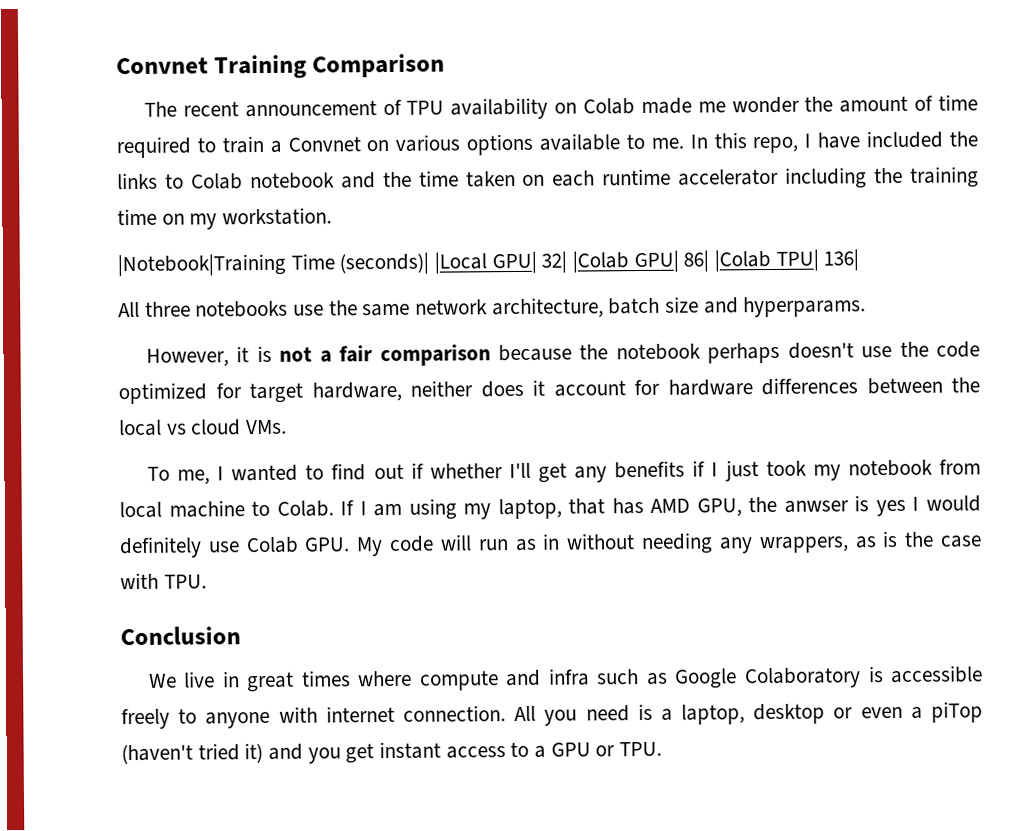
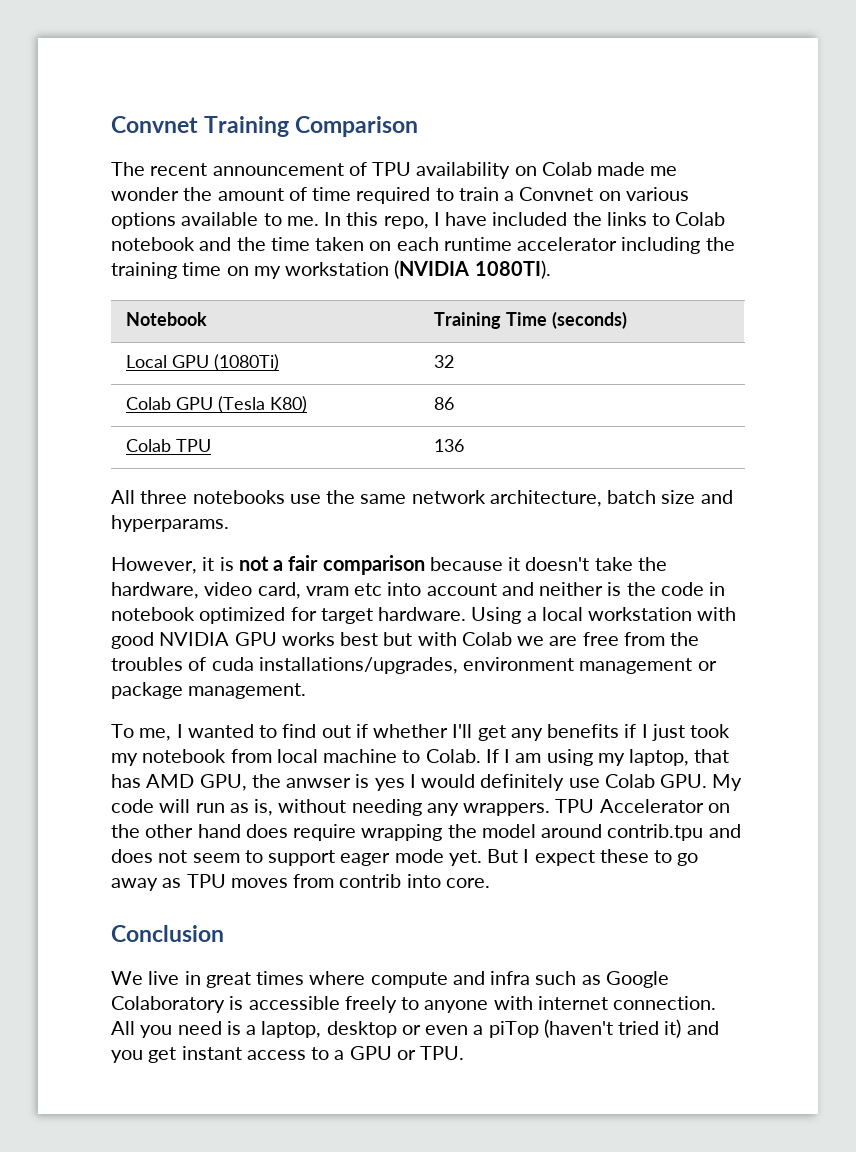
[222,207,333,226] [117,249,860,277] workstation. // |Notebook|Training Time (seconds)| |Local GPU| 32| |Colab GPU| 86| |Colab TPU| 136| -> [285,260,551,279] [126,312,208,326] [434,311,627,329] [126,354,280,371] [434,355,455,368] [126,396,308,413] [434,397,455,410] [126,439,212,452] [434,439,465,452] workstation (NVIDIA 1080TI). // Notebook | Training Time (seconds) // Local GPU (1080Ti) | 32 // Colab GPU (Tesla K80) | 86 // Colab TPU | 136
[579,341,980,364] [118,377,980,405] [119,419,288,437] the notebook perhaps doesn't use the code optimized for target hardware, neither does it account for hardware differences between the local vs cloud VMs. -> [508,557,667,571] [111,582,726,599] [111,607,737,624] [111,632,700,649] [111,657,717,674] [111,682,307,699] it doesn't take the hardware, video card, vram etc into account and neither is the code in notebook optimized for target hardware. Using a local workstation with good NVIDIA GPU works best but with Colab we are free from the troubles of cuda installations/upgrades, environment management or package management.
[542,533,561,550] in -> [254,799,274,816] is,
[758,531,983,554] [120,572,207,590] wrappers, as is the case with TPU. -> [463,799,730,816] [111,824,741,841] [111,849,699,866] [111,874,490,891] wrappers. TPU Accelerator on the other hand does require wrapping the model around contrib.tpu and does not seem to support eager mode yet. But I expect these to go away as TPU moves from contrib into core.

